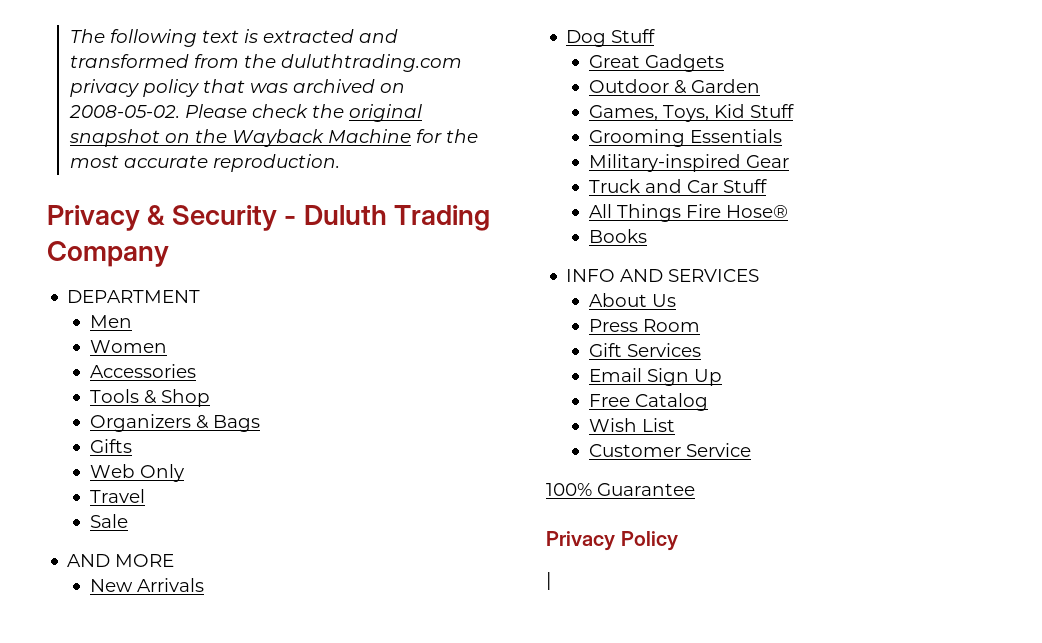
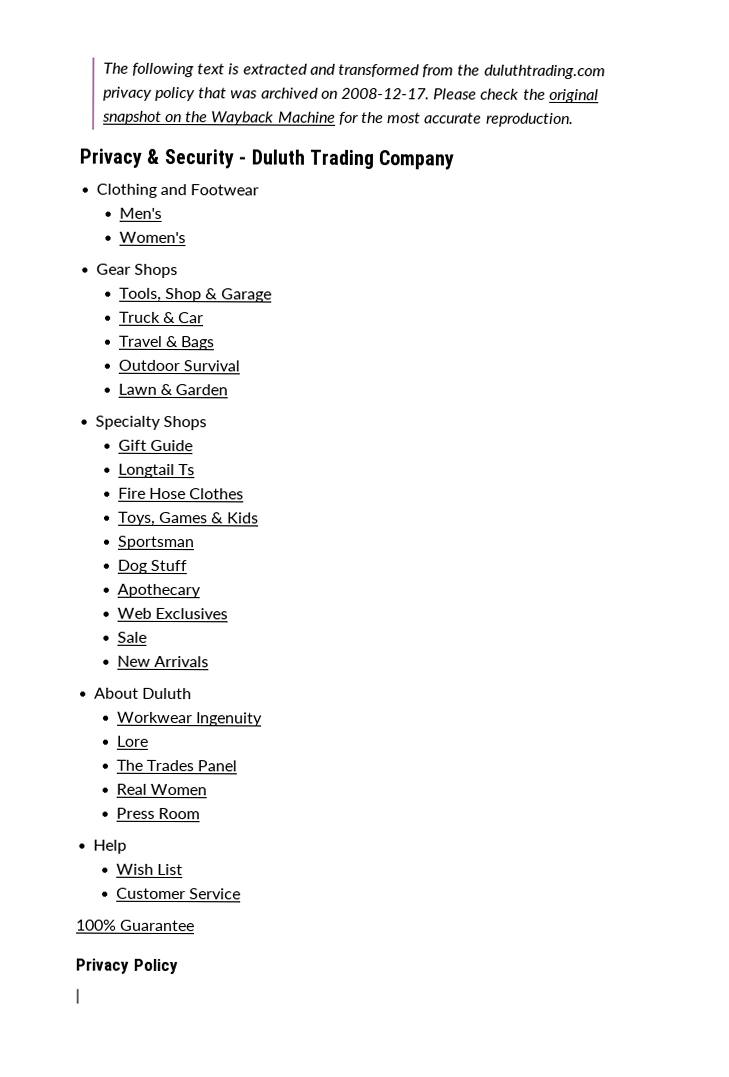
[68,105,180,118] 2008-05-02. -> [341,87,431,100] 2008-12-17.
[67,290,201,303] [90,315,133,328] [90,340,168,353] [90,364,197,378] [90,389,211,407] [90,414,261,432] [90,439,133,453] DEPARTMENT // Men // Women // Accessories // Tools & Shop // Organizers & Bags // Gifts -> [96,183,260,198] [118,207,162,219] [118,231,186,244] [96,263,179,279] [118,287,272,303] [118,311,205,324] [117,335,216,351] [117,359,241,372] [117,383,229,396] [95,415,208,431] [117,439,194,452] [117,463,196,479] [117,487,245,500] [117,511,259,526] [116,535,195,551] [116,559,188,574] [116,583,201,599] Clothing and Footwear // Men's // Women's // Gear Shops // Tools, Shop & Garage // Truck & Car // Travel & Bags // Outdoor Survival // Lawn & Garden // Specialty Shops // Gift Guide // Longtail Ts // Fire Hose Clothes // Toys, Games & Kids // Sportsman // Dog Stuff // Apothecary
[140,464,185,482] [90,489,146,503] Only // Travel -> [155,607,229,620] Exclusives
[67,554,175,567] // AND MORE -> (147, 637) none
[566,29,656,47] [589,54,725,72] [589,79,761,94] [589,104,795,122] [589,129,783,147] [589,154,790,172] [589,179,768,193] [589,204,789,222] [589,229,648,243] [566,269,760,282] [589,293,677,307] [589,319,701,332] [589,343,702,357] [589,368,723,386] [589,393,709,411] Dog Stuff // Great Gadgets // Outdoor & Garden // Games, Toys, Kid Stuff // Grooming Essentials // Military-inspired Gear // Truck and Car Stuff // All Things Fire Hose® // Books // INFO AND SERVICES // About Us // Press Room // Gift Services // Email Sign Up // Free Catalog -> [94,687,193,700] [116,711,264,727] [115,735,148,747] [115,759,238,772] [115,783,208,796] [115,807,201,820] [93,839,128,854] About Duluth // Workwear Ingenuity // Lore // The Trades Panel // Real Women // Press Room // Help

